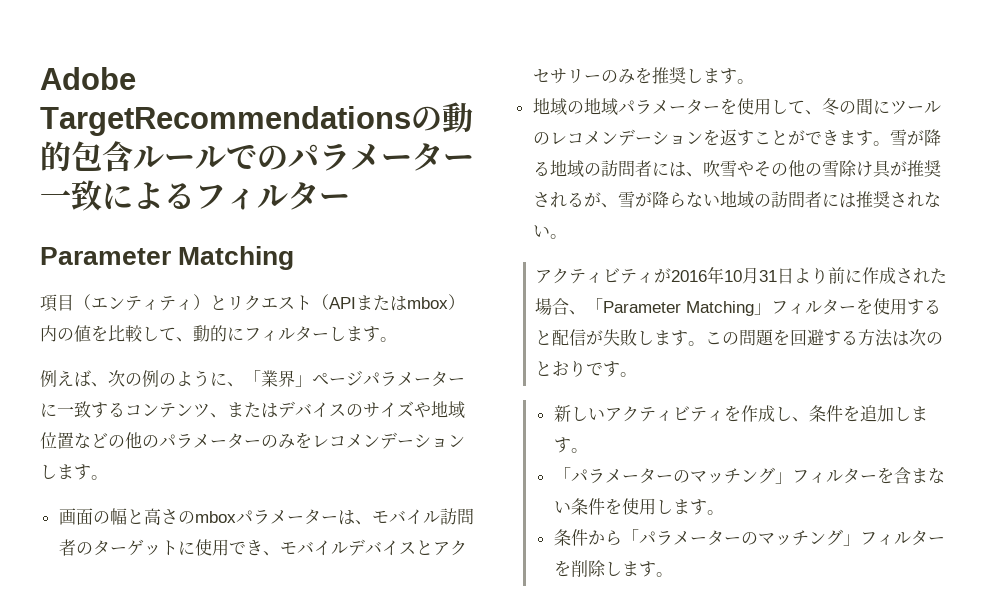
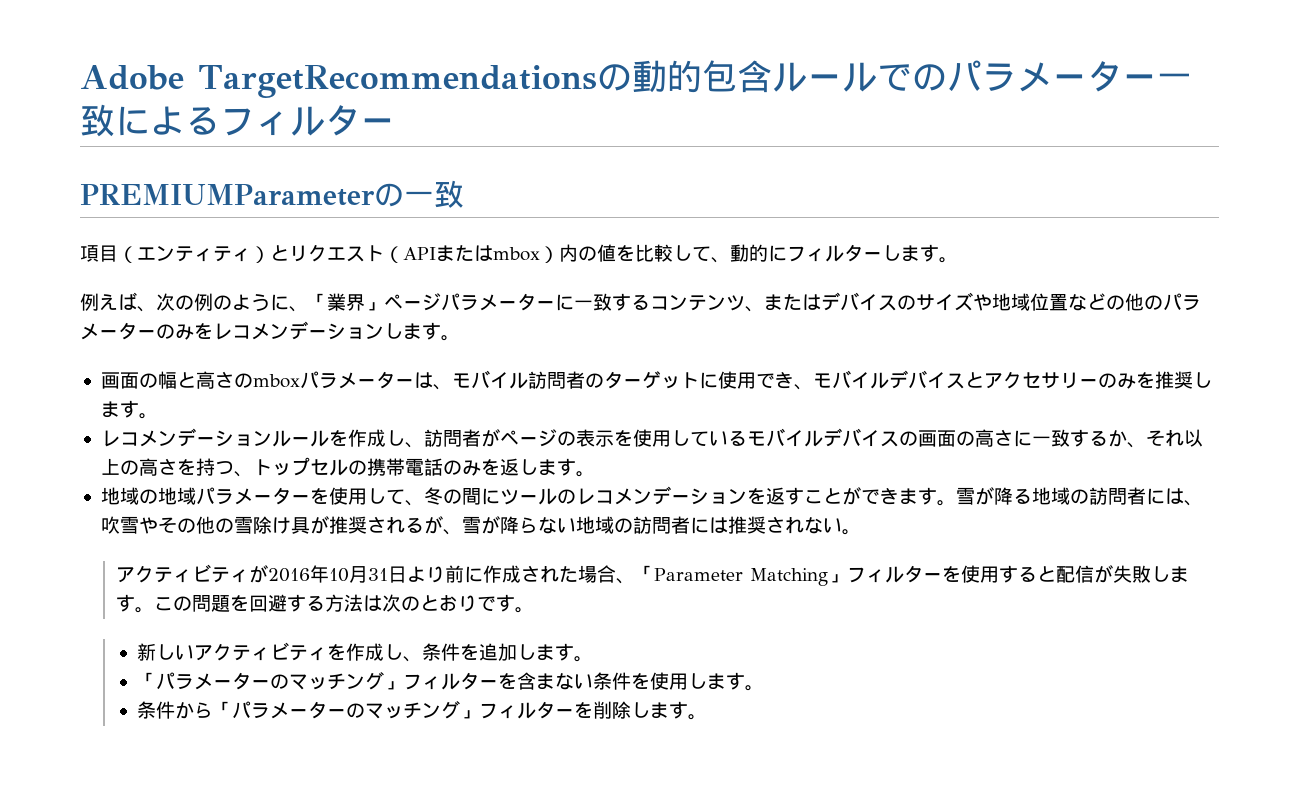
[40,246,295,270] Parameter Matching -> [80,180,464,208] PREMIUMParameterの一致
(754, 81) none -> [100,428,1203,448] [100,457,595,477] // レコメンデーションルールを作成し、訪問者がページの表示を使用しているモバイルデバイスの画面の高さに一致するか、それ以上の高さを持つ、トップセルの携帯電話のみを返します。

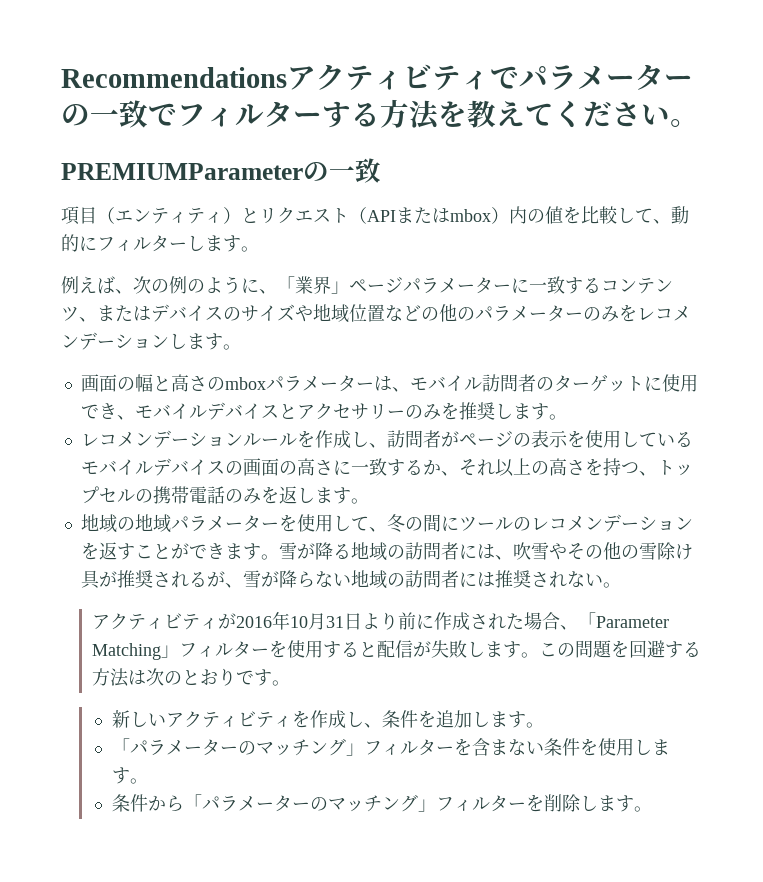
[80,60,1192,98] [80,104,395,137] Adobe TargetRecommendationsの動的包含ルールでのパラメーター一致によるフィルター -> [61,64,693,90] [61,99,699,130] Recommendationsアクティビティでパラメーターの一致でフィルターする方法を教えてください。

